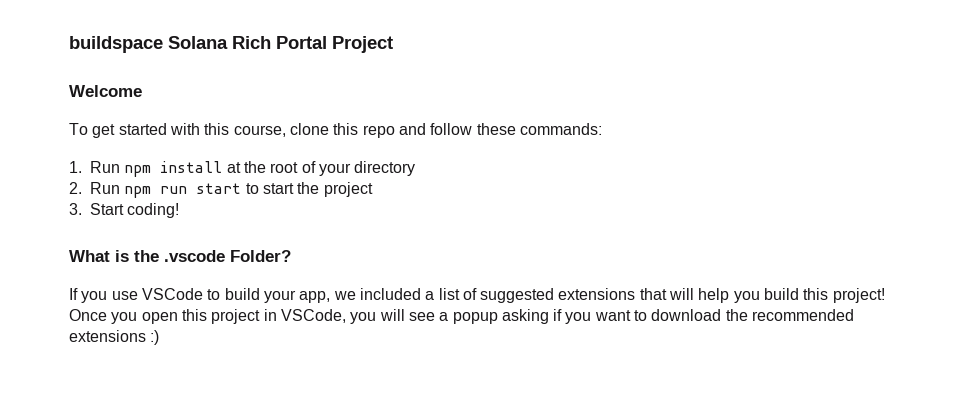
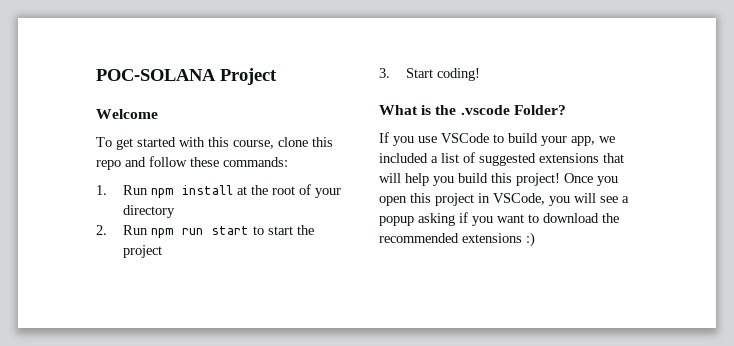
[69,36,327,53] buildspace Solana Rich Portal -> [96,69,216,81] POC-SOLANA

